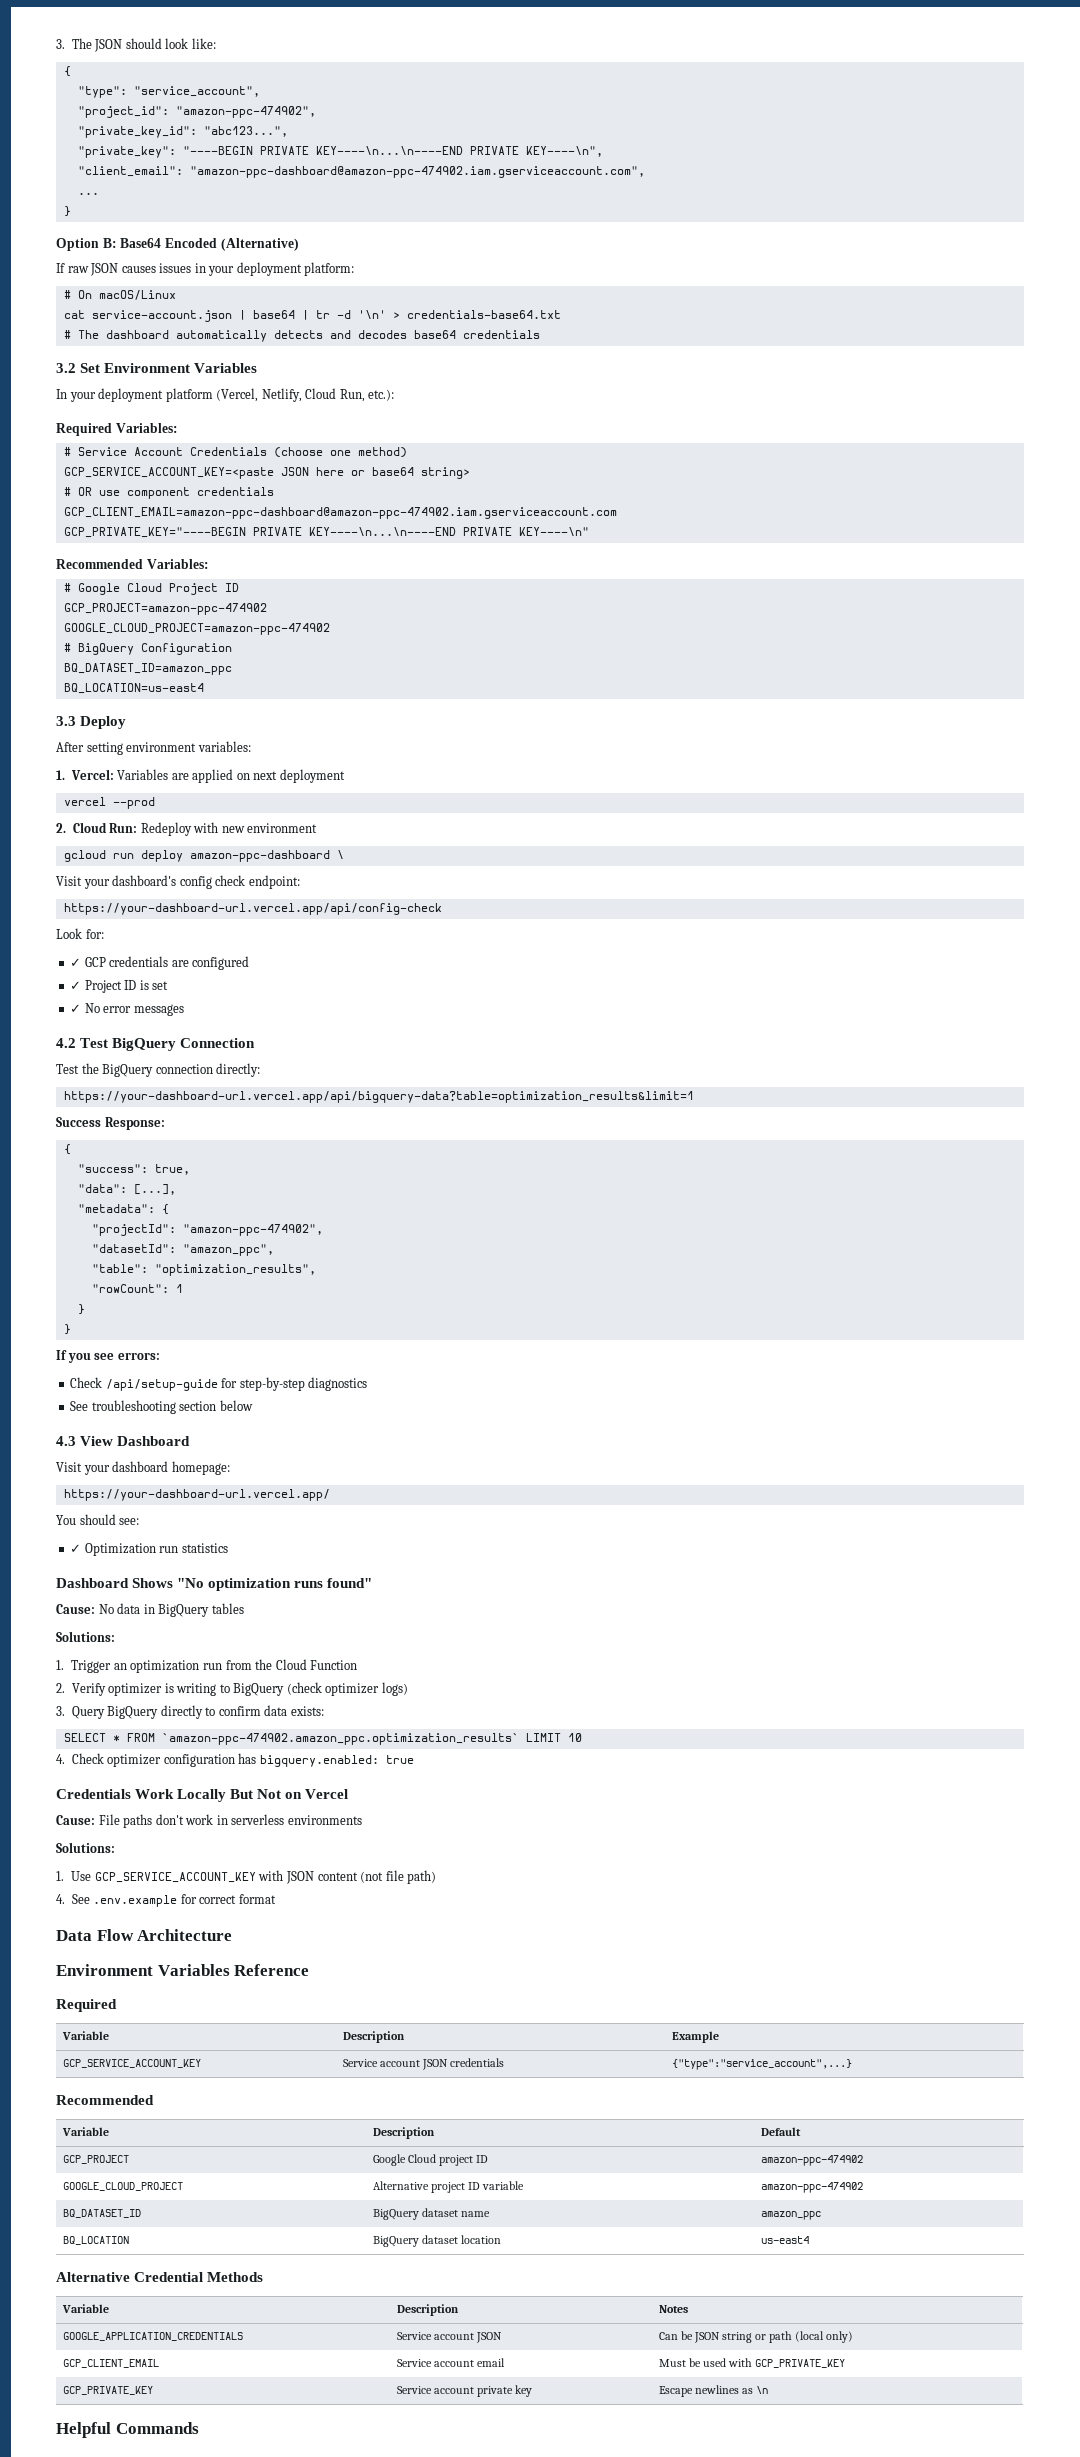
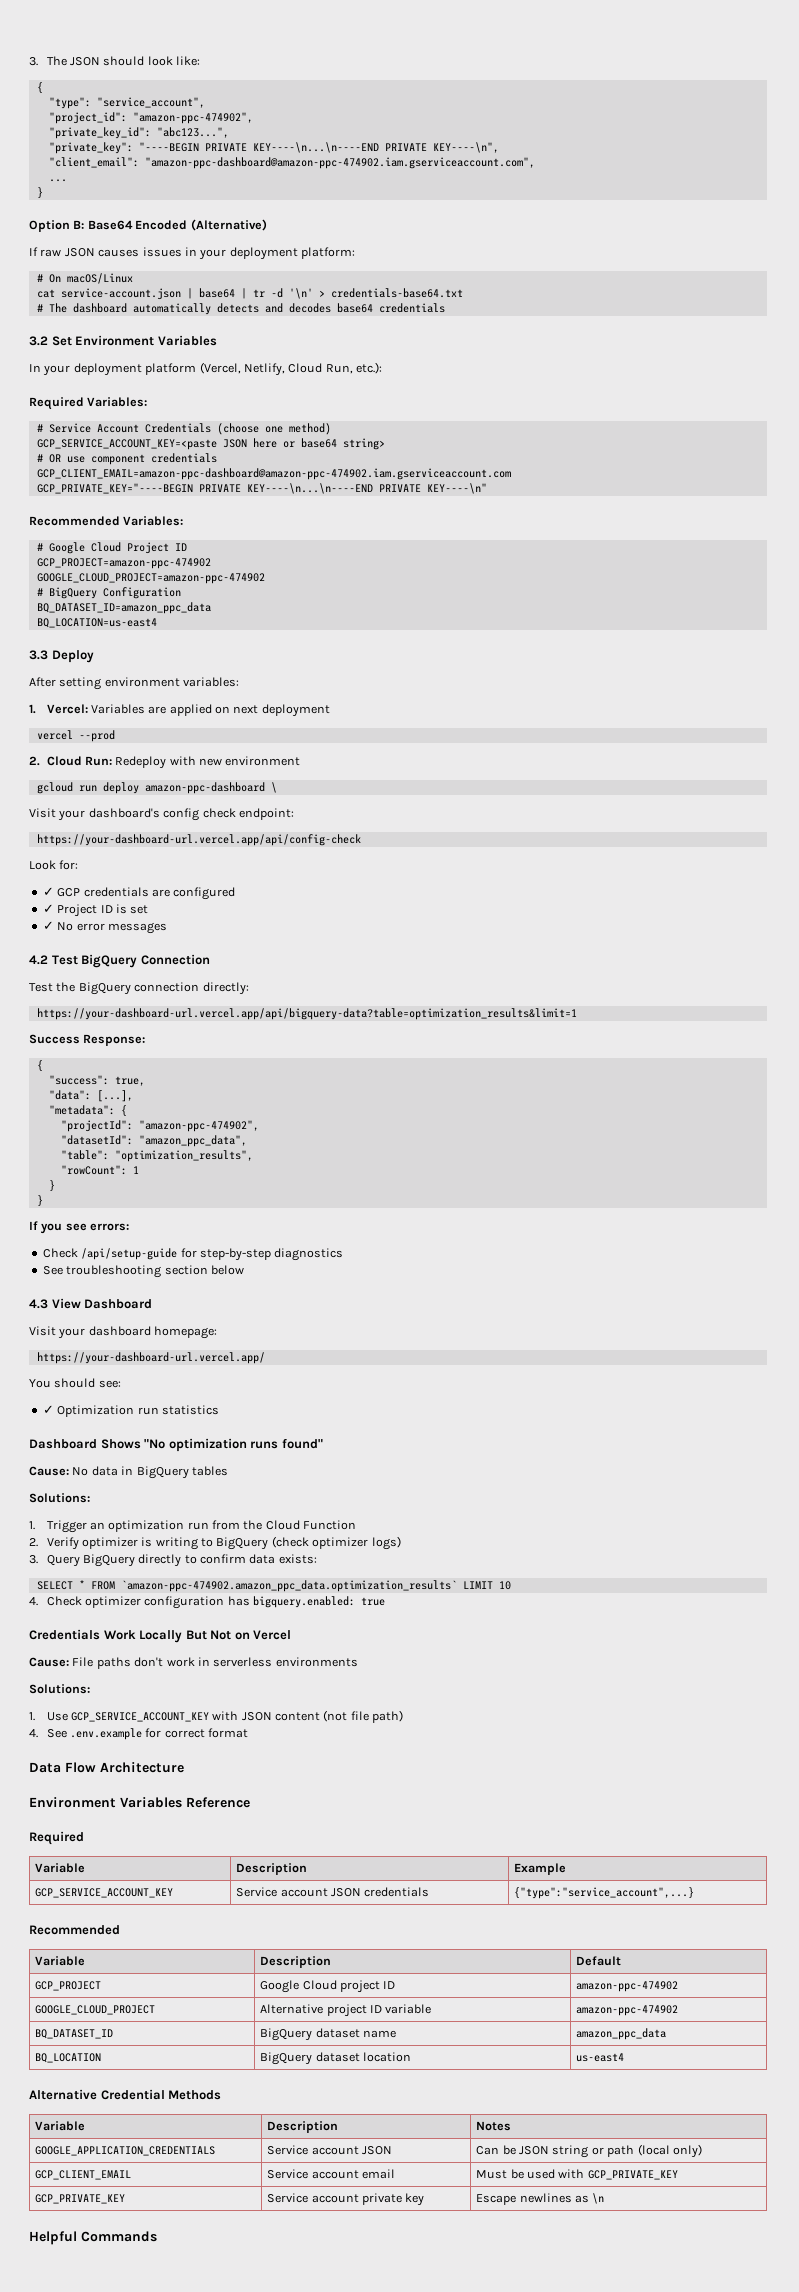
[63,663,232,675] BQ_DATASET_ID=amazon_ppc -> [36,602,211,614] BQ_DATASET_ID=amazon_ppc_data
[182,1244,274,1256] "amazon_ppc", -> [138,1135,247,1147] "amazon_ppc_data",
[161,1733,519,1745] `amazon-ppc-474902.amazon_ppc.optimization_results` -> [120,1580,457,1592] `amazon-ppc-474902.amazon_ppc_data.optimization_results`
[760,2211,821,2220] amazon_ppc -> [576,2028,667,2040] amazon_ppc_data

